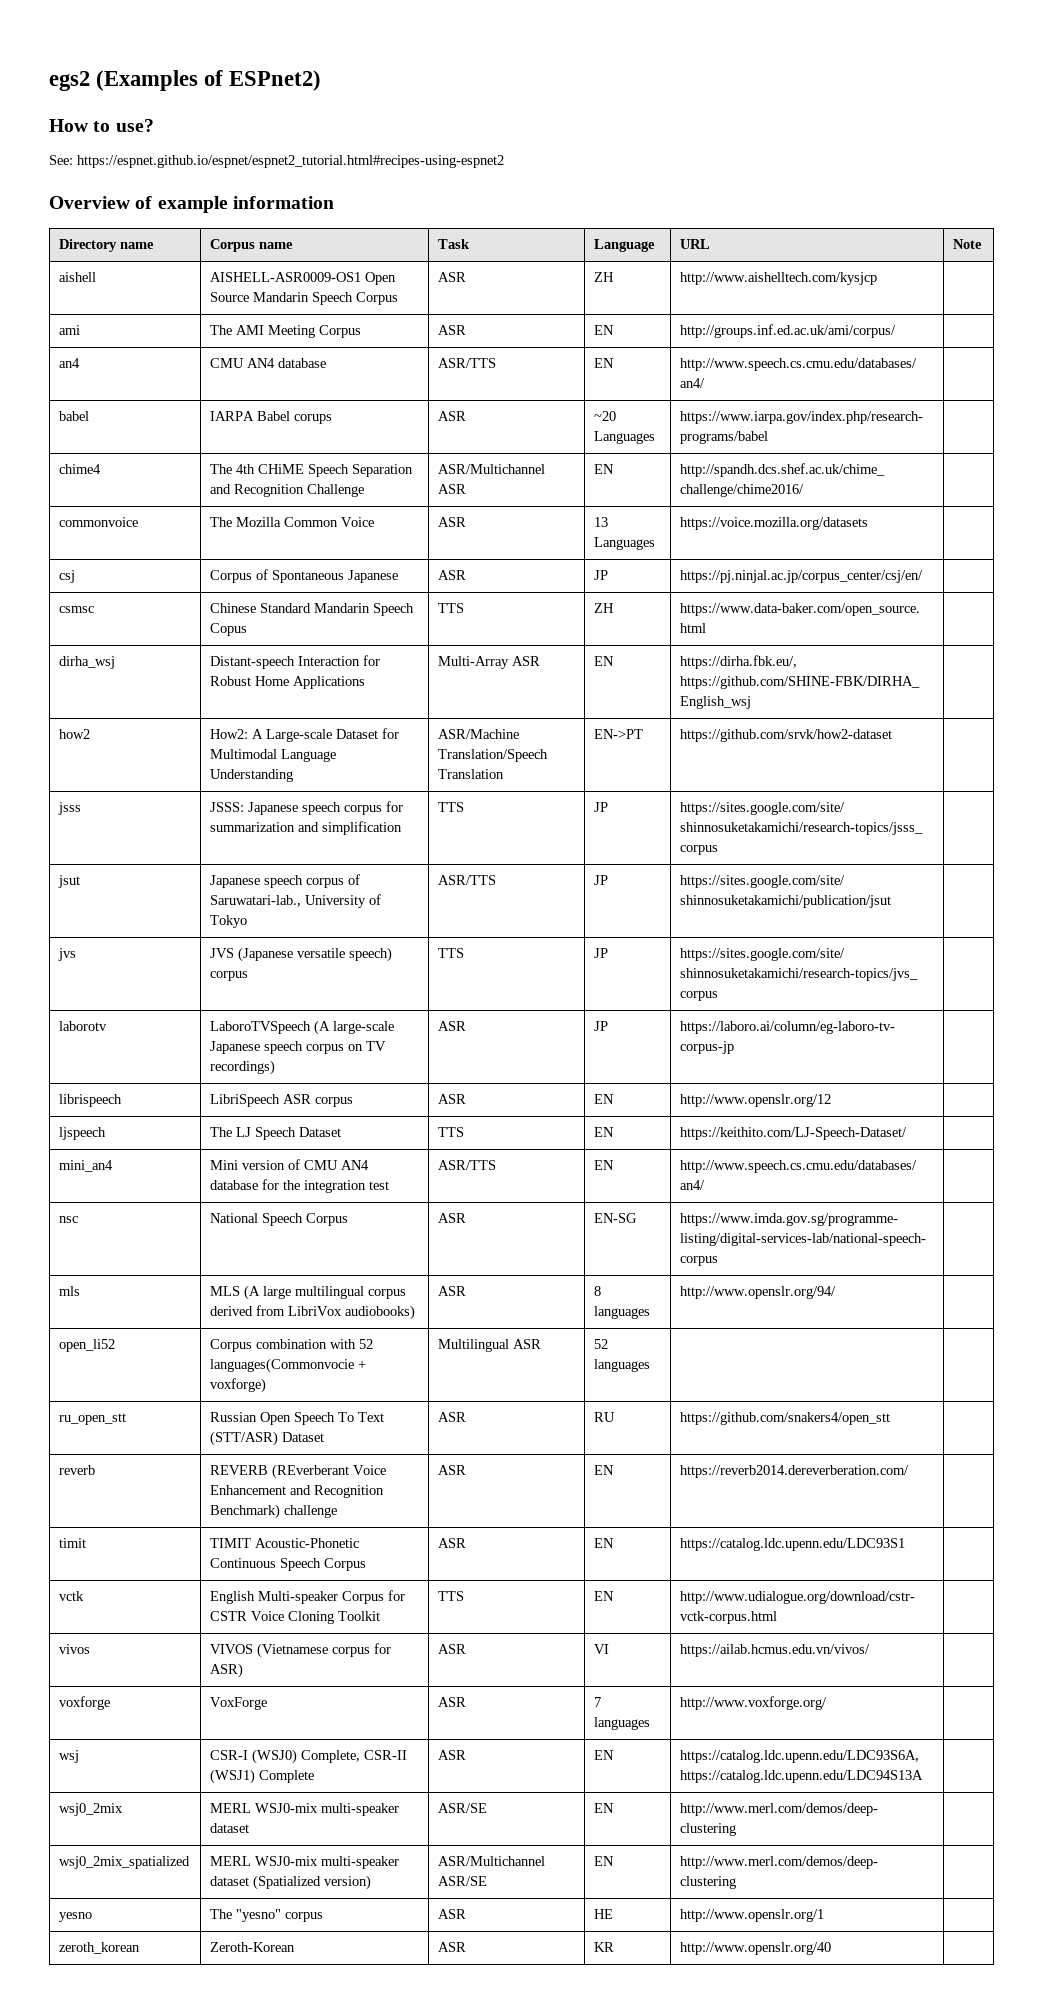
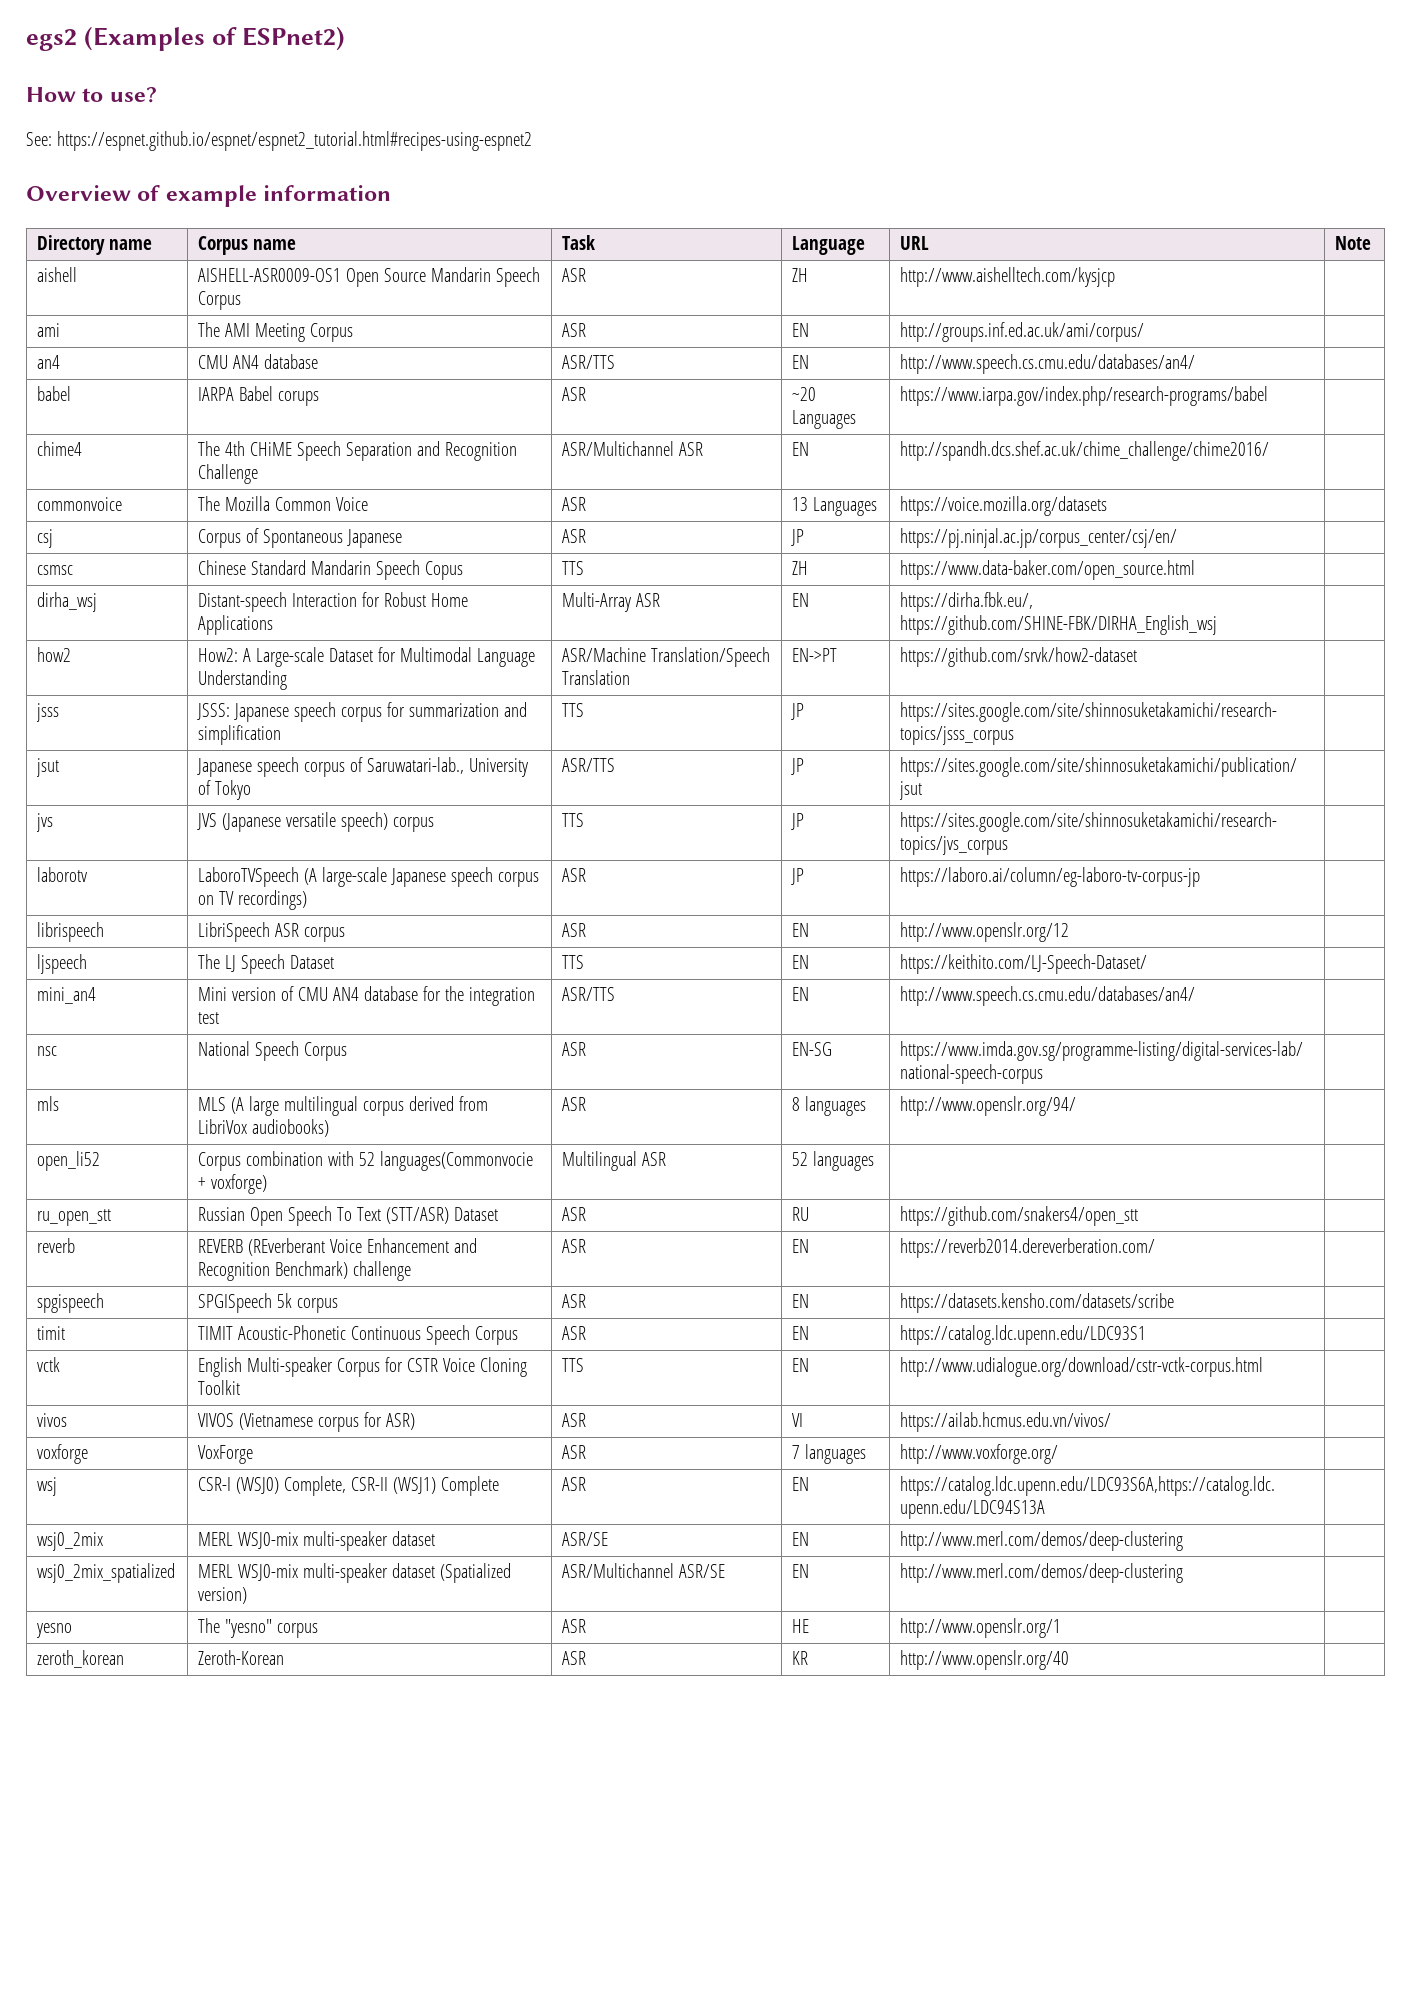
(910, 1471) none -> [37,1293,105,1313] [198,1293,339,1313] [562,1294,587,1308] [792,1294,810,1308] [900,1293,1175,1313] // spgispeech | SPGISpeech 5k corpus | ASR | EN | https://datasets.kensho.com/datasets/scribe |

